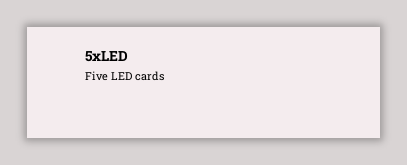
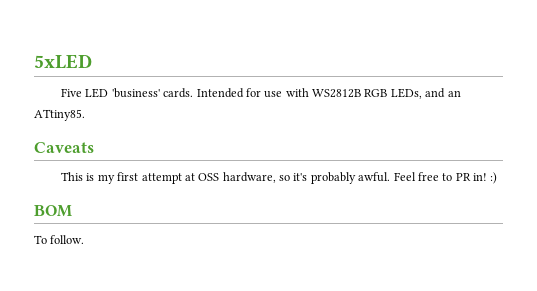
[135,71,164,81] cards -> [111,88,461,99] [34,109,85,121] [34,142,94,153] [61,172,498,184] [34,205,72,217] [34,235,85,244] 'business' cards. Intended for use with WS2812B RGB LEDs, and an ATtiny85. // Caveats // This is my first attempt at OSS hardware, so it's probably awful. Feel free to PR in! :) // BOM // To follow.

